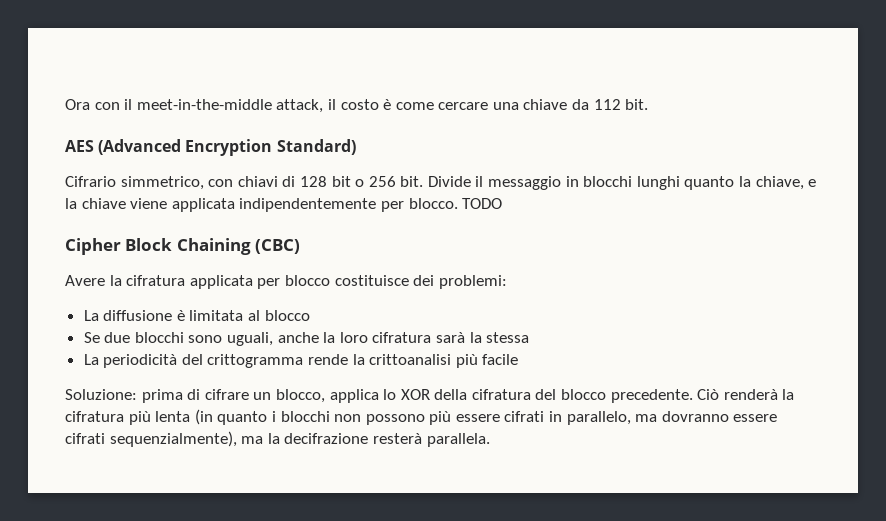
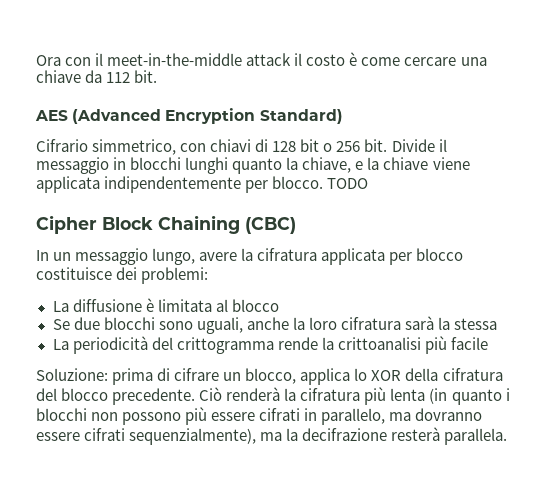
[276,99,324,113] attack, -> [246,53,292,66] attack
[65,275,105,286] Avere -> [36,248,238,265] In un messaggio lungo, avere

